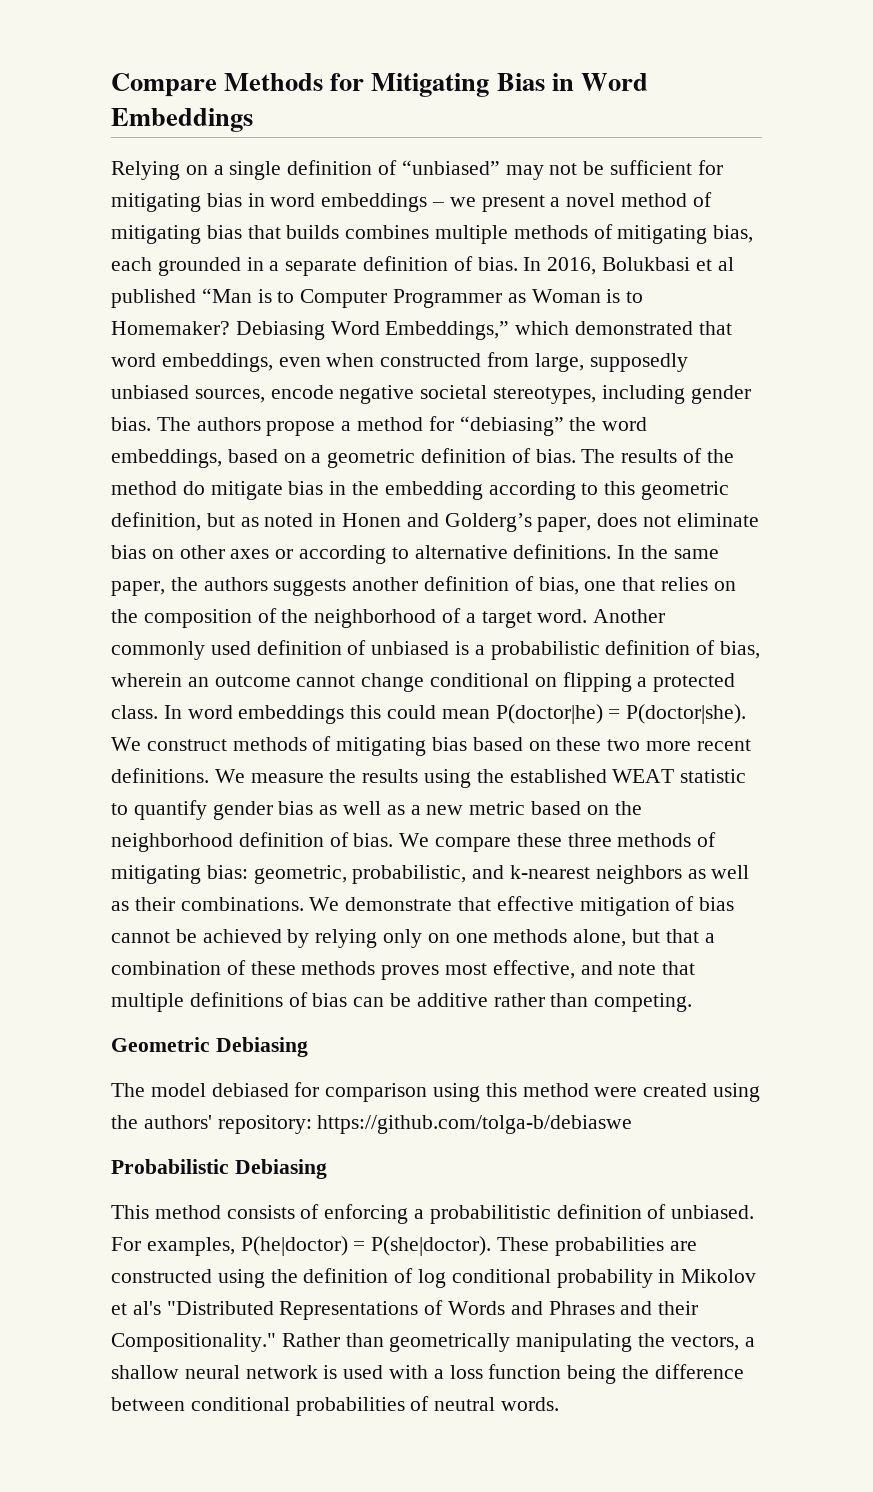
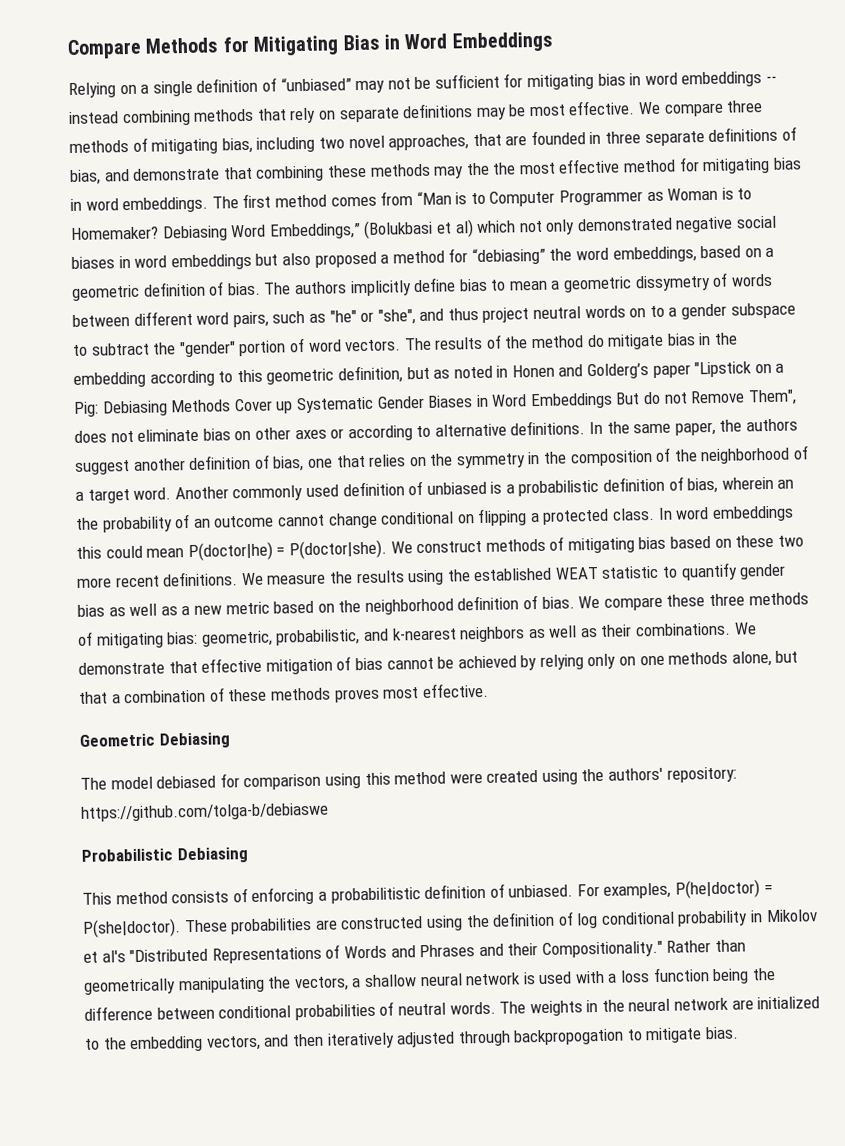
[432,192,712,212] [111,224,754,244] [111,256,734,276] [111,289,196,308] – we present a novel method of mitigating bias that builds combines multiple methods of mitigating bias, each grounded in a separate definition of bias. In 2016, Bolukbasi et al published -> [766,75,778,83] [68,100,764,127] [69,126,797,155] [69,157,802,186] [70,191,414,214] -- instead combining methods that rely on separate definitions may be most effective. We compare three methods of mitigating bias, including two novel approaches, that are founded in three separate definitions of bias, and demonstrate that combining these methods may the the most effective method for mitigating bias in word embeddings. The first method comes from
[515,321,732,335] [111,352,688,372] [111,385,751,404] [111,417,336,436] which demonstrated that word embeddings, even when constructed from large, supposedly unbiased sources, encode negative societal stereotypes, including gender bias. The authors propose -> [363,215,778,239] [71,251,377,271] (Bolukbasi et al) which not only demonstrated negative social biases in word embeddings but also proposed
(616, 456) none -> [293,272,773,297] [72,302,796,328] [73,337,432,358] authors implicitly define bias to mean a geometric dissymetry of words between different word pairs, such as "he" or "she", and thus project neutral words on to a gender subspace to subtract the "gender" portion of word vectors. The
[537,517,592,532] paper, -> [652,361,785,378] [73,389,797,417] paper "Lipstick on a Pig: Debiasing Methods Cover up Systematic Gender Biases in Word Embeddings But do not Remove Them",
[273,579,347,596] suggests -> [75,460,130,475] suggest
(138, 616) none -> [455,451,568,469] symmetry in the
(209, 682) none -> [75,514,211,533] the probability of an
[492,960,696,979] [111,992,693,1012] effective, and note that multiple definitions of bias can be additive rather than competing. -> [421,682,489,699] effective.
(560, 1404) none -> [499,996,821,1017] [84,1026,740,1053] The weights in the neural network are initialized to the embedding vectors, and then iteratively adjusted through backpropogation to mitigate bias.

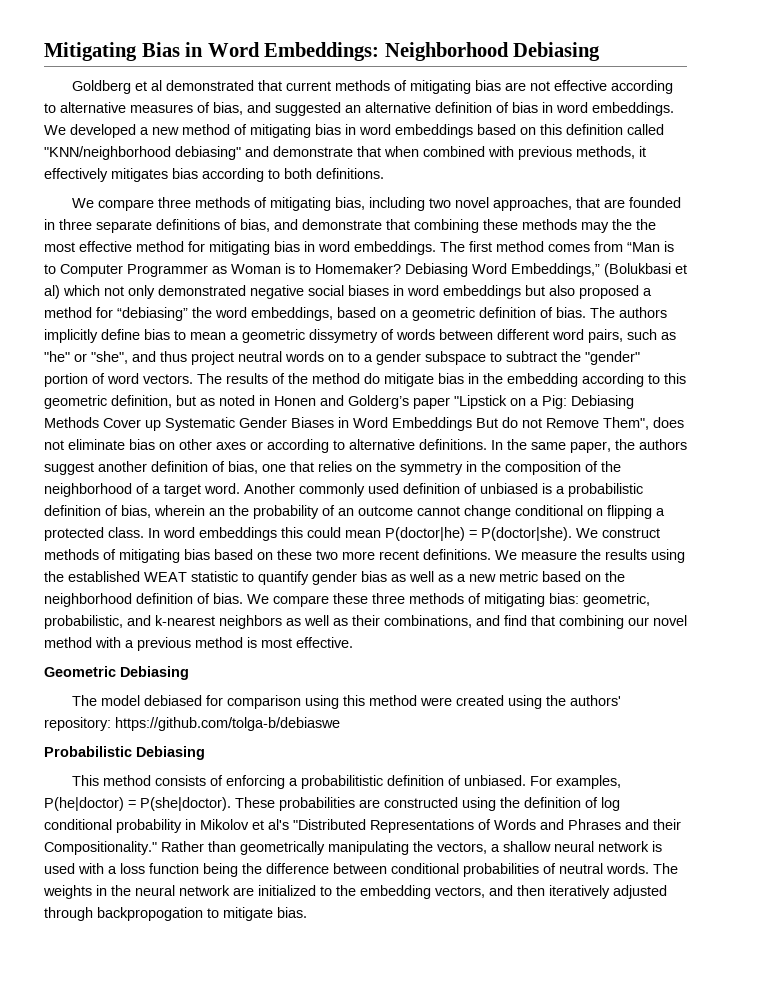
[67,36,249,60] Compare Methods for -> (44, 51) none
[451,31,553,53] [68,73,524,99] Embeddings // Relying on a single definition of “unbiased” may not be sufficient for -> [264,42,601,61] [72,80,674,94] [44,102,674,116] [44,124,247,138] Embeddings: Neighborhood Debiasing // Goldberg et al demonstrated that current methods of mitigating bias are not effective according to alternative measures of bias, and suggested an alternative definition of bias in word embeddings. We developed a new method of
[766,75,778,83] [68,100,636,127] -- instead combining methods that rely on separate definitions may be most effective. -> [477,124,664,135] [44,146,646,160] [44,168,384,182] based on this definition called "KNN/neighborhood debiasing" and demonstrate that when combined with previous methods, it effectively mitigates bias according to both definitions. //
[635,622,757,637] [78,650,799,675] [79,687,380,704] combinations. We demonstrate that effective mitigation of bias cannot be achieved by relying only on one methods alone, but that a combination of these methods proves -> [384,615,687,629] [44,637,257,651] combinations, and find that combining our novel method with a previous method is

